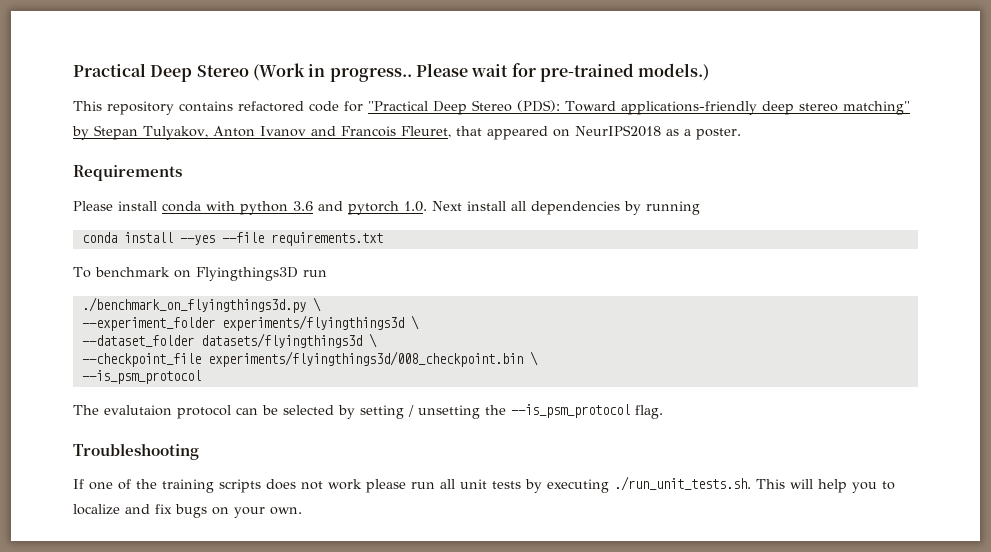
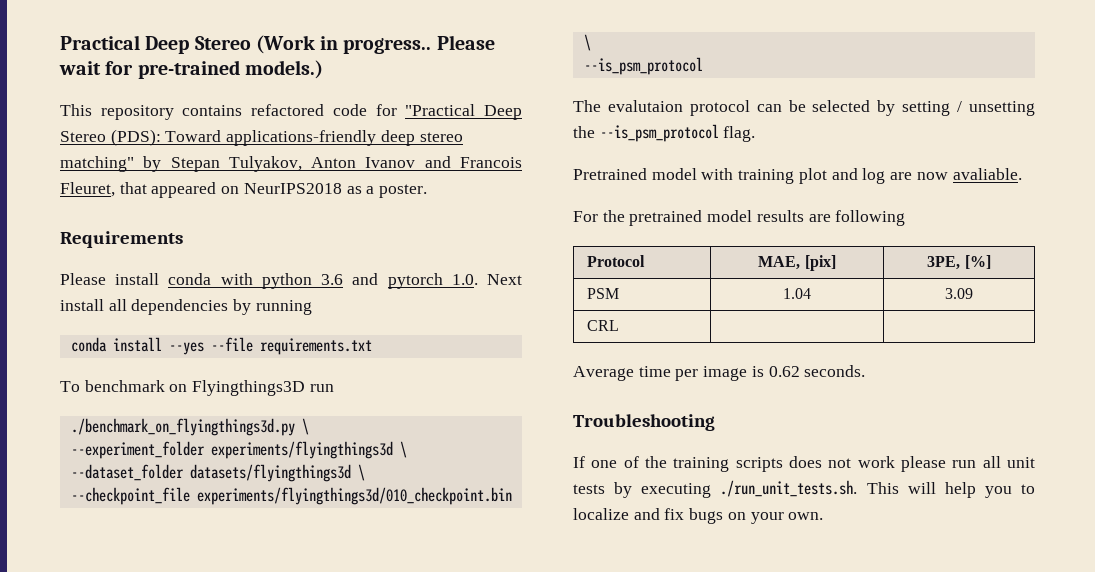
[207,351,523,367] experiments/flyingthings3d/008_checkpoint.bin -> [196,487,512,505] experiments/flyingthings3d/010_checkpoint.bin
(663, 412) none -> [573,168,1022,184] [573,210,906,226] [586,255,645,267] [758,255,836,271] [927,255,991,270] [586,288,619,299] [783,288,811,299] [945,288,973,299] [586,320,619,331] [573,365,866,381] // Pretrained model with training plot and log are now avaliable. // For the pretrained model results are following // Protocol | MAE, [pix] | 3PE, [%] // PSM | 1.04 | 3.09 // CRL | | // Average time per image is 0.62 seconds.

